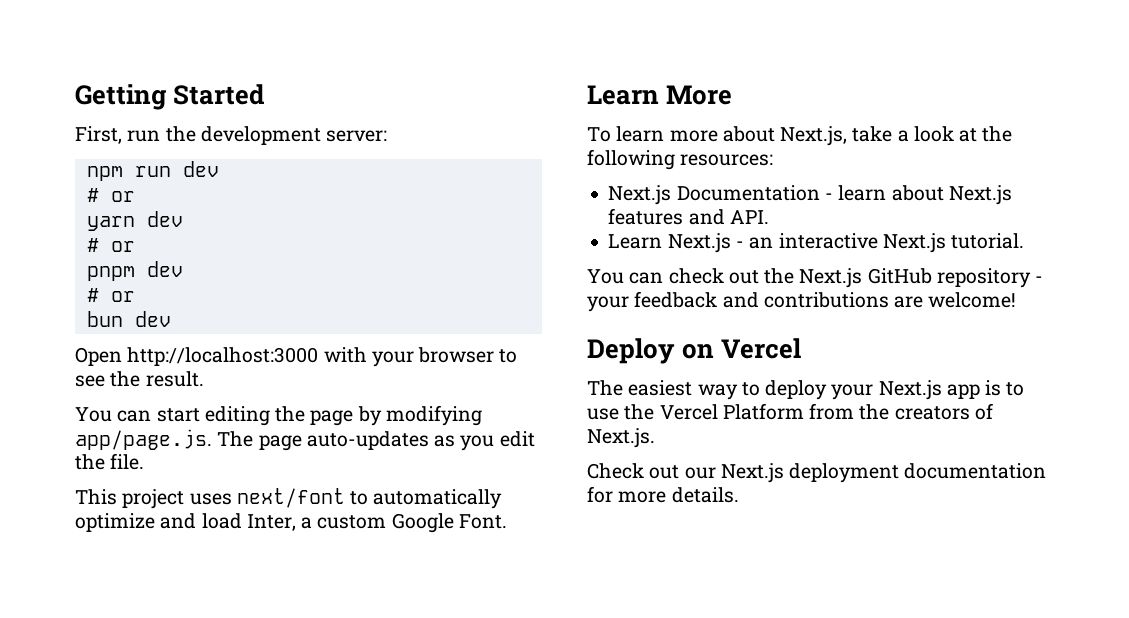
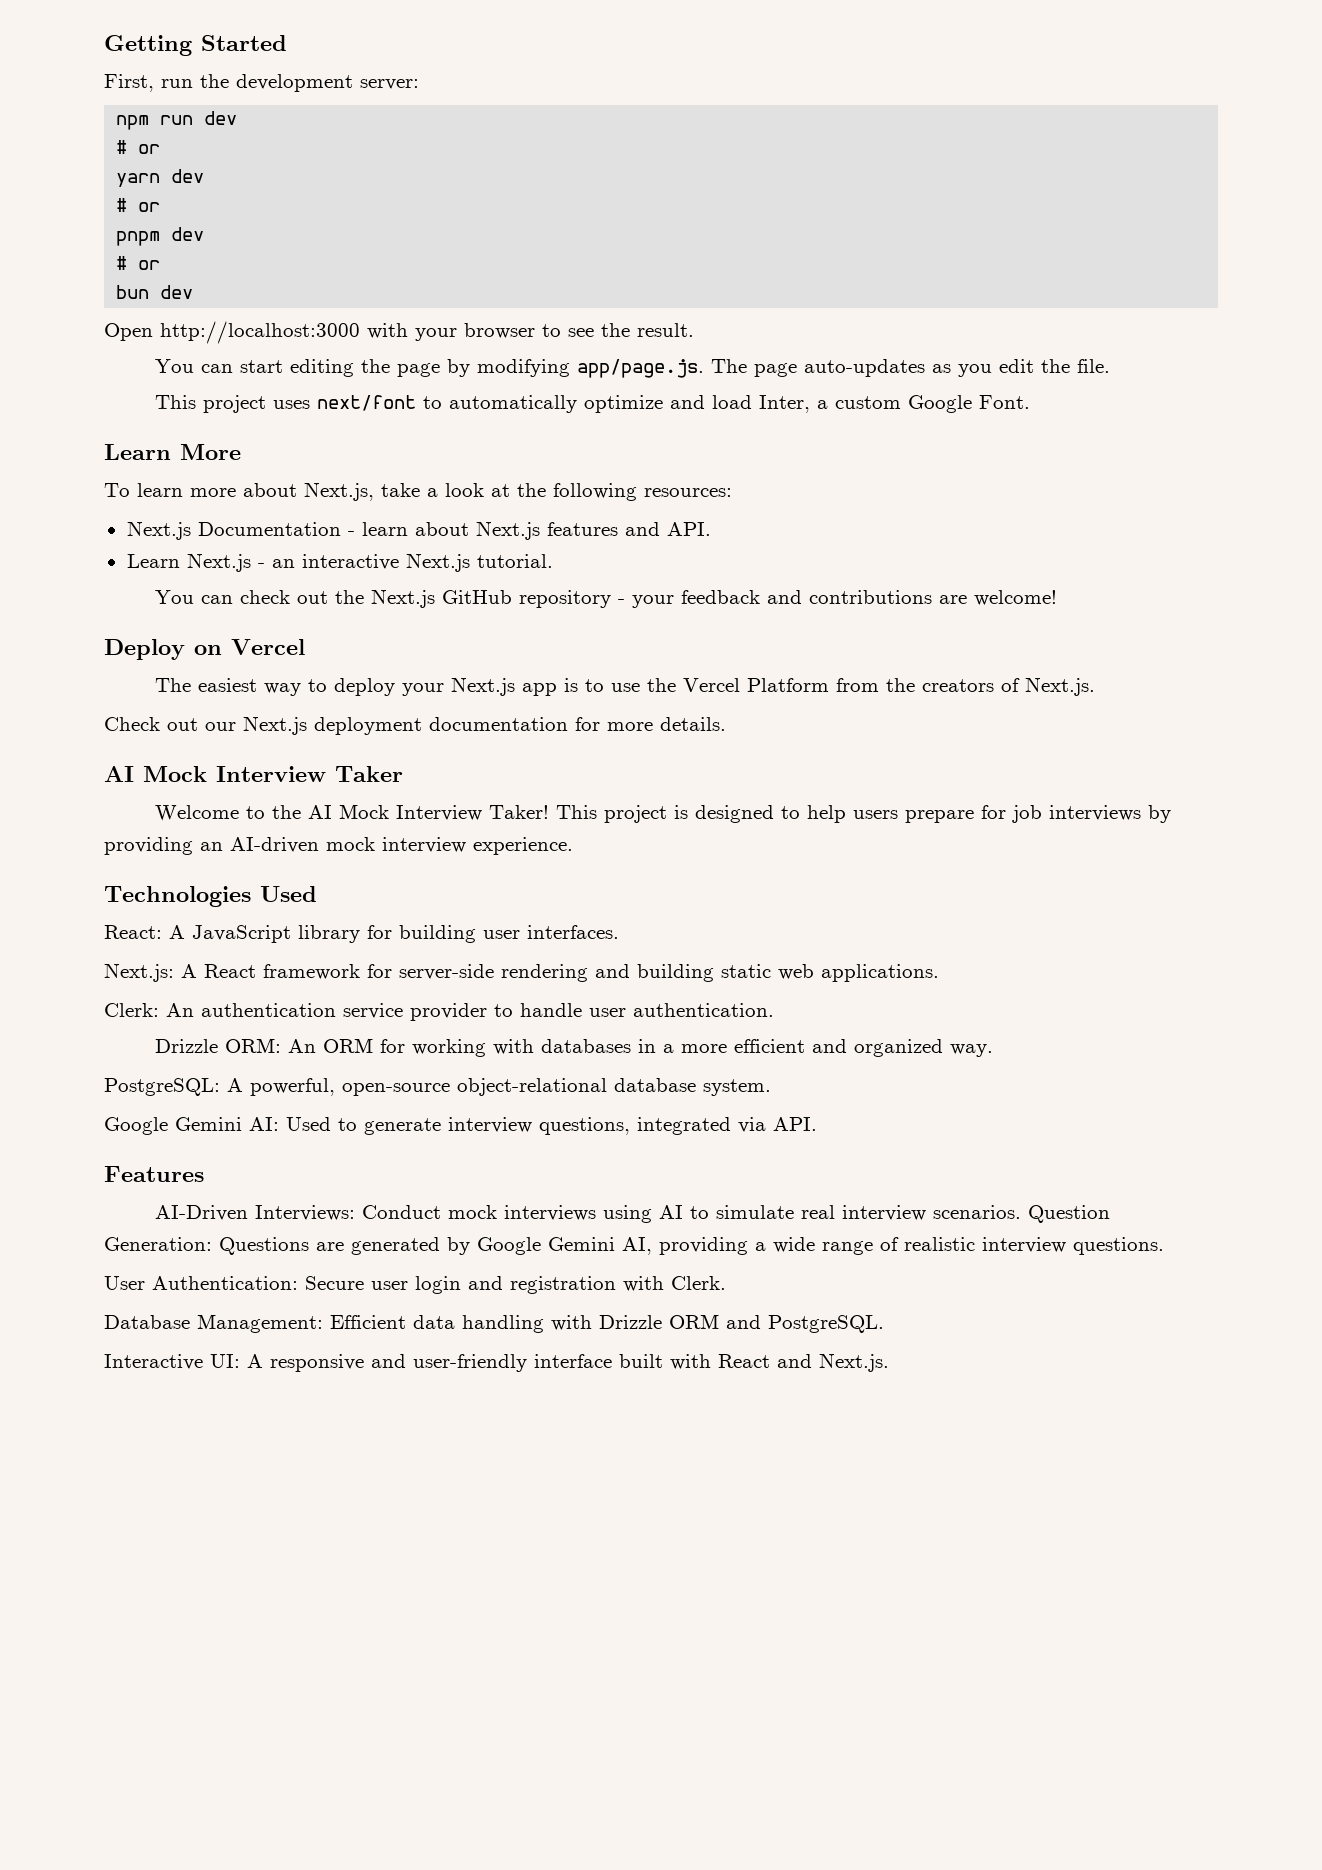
(739, 495) none -> [104,766,403,782] [155,804,1172,823] [104,837,573,855] [104,886,317,907] [104,925,619,943] [104,963,939,982] [104,1003,774,1021] [155,1038,994,1057] [104,1078,771,1096] [104,1117,817,1135] [104,1166,204,1182] [155,1205,1111,1223] [104,1237,1164,1255] [104,1276,726,1294] [104,1314,884,1333] [104,1353,889,1372] // AI Mock Interview Taker // Welcome to the AI Mock Interview Taker! This project is designed to help users prepare for job interviews by providing an AI-driven mock interview experience. // Technologies Used // React: A JavaScript library for building user interfaces. // Next.js: A React framework for server-side rendering and building static web applications. // Clerk: An authentication service provider to handle user authentication. // Drizzle ORM: An ORM for working with databases in a more efficient and organized way. // PostgreSQL: A powerful, open-source object-relational database system. // Google Gemini AI: Used to generate interview questions, integrated via API. // Features // AI-Driven Interviews: Conduct mock interviews using AI to simulate real interview scenarios. Question Generation: Questions are generated by Google Gemini AI, providing a wide range of realistic interview questions. // User Authentication: Secure user login and registration with Clerk. // Database Management: Efficient data handling with Drizzle ORM and PostgreSQL. // Interactive UI: A responsive and user-friendly interface built with React and Next.js.

